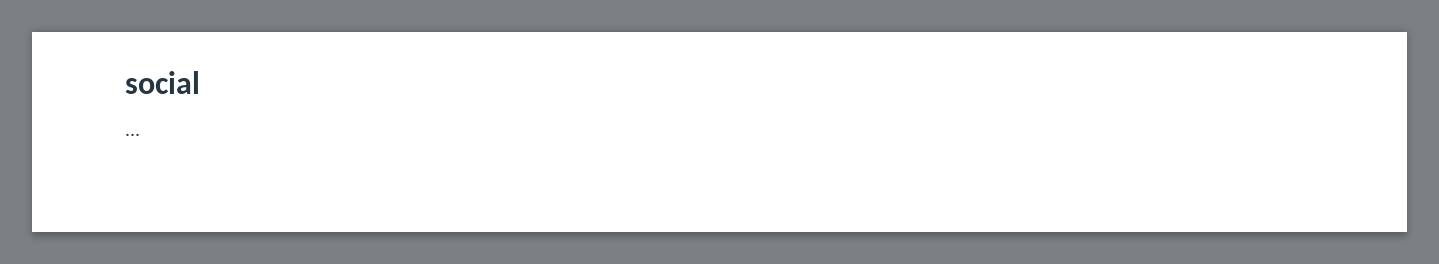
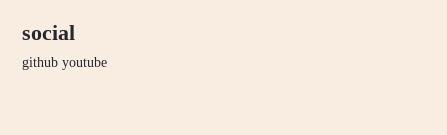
[125,133,140,136] ... -> [22,57,107,70] github youtube

